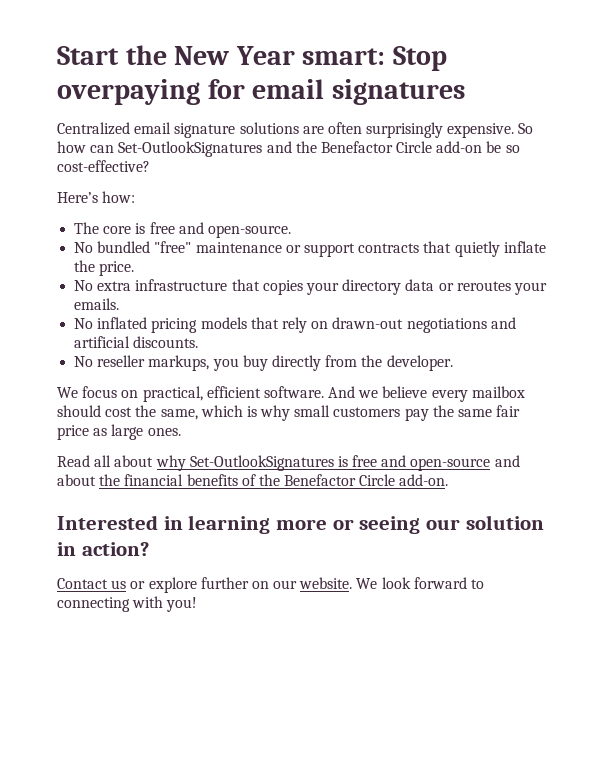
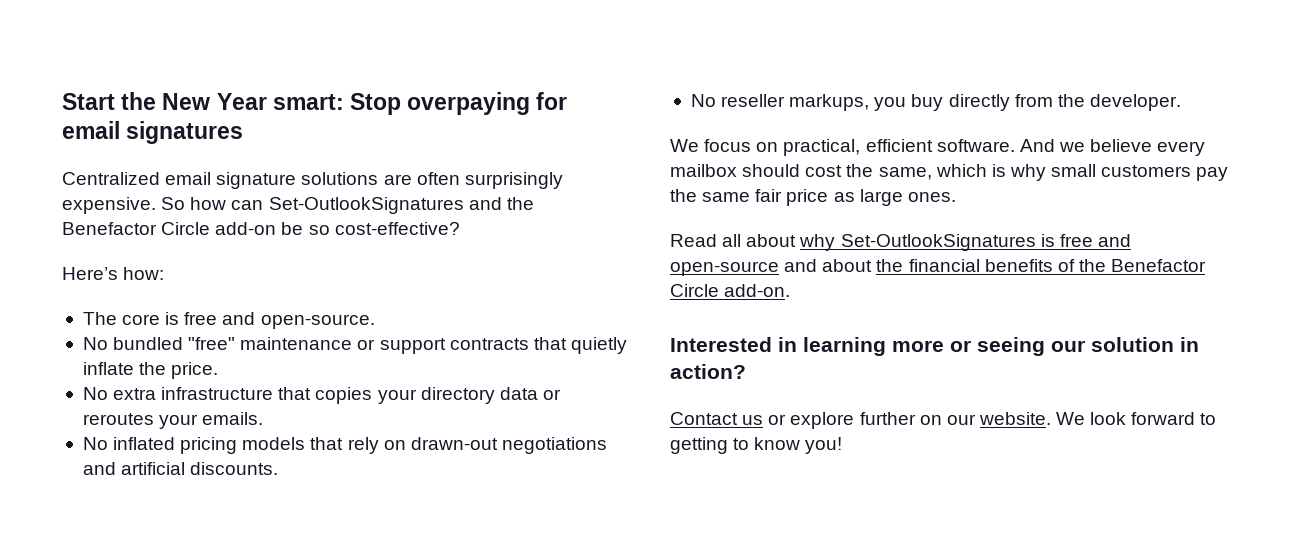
[57,596,164,612] connecting with -> [670,437,801,454] getting to know

